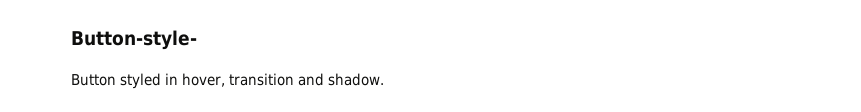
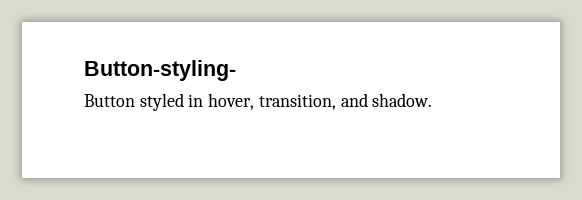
[71,30,197,50] Button-style- -> [84,60,236,81] Button-styling-
[229,73,295,86] transition -> [258,94,336,110] transition,

